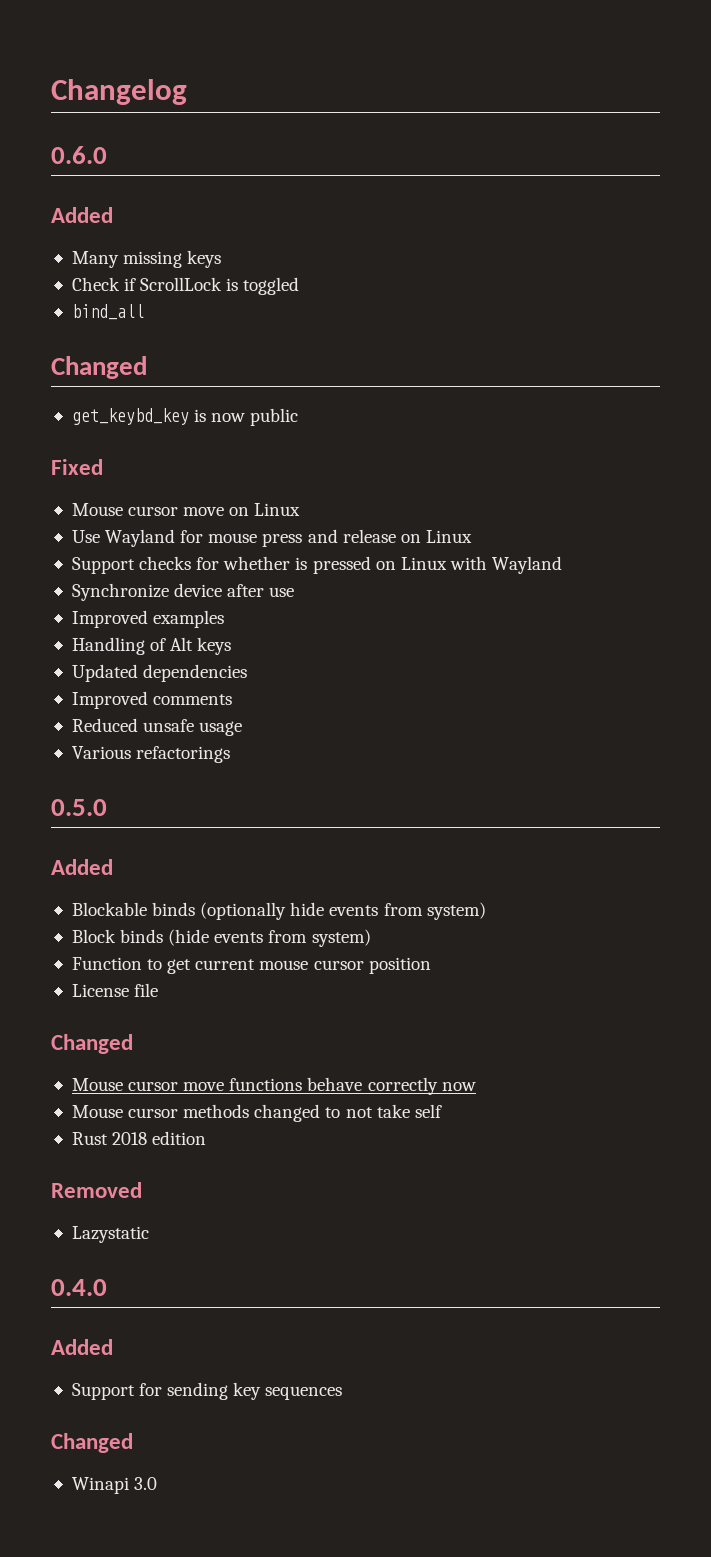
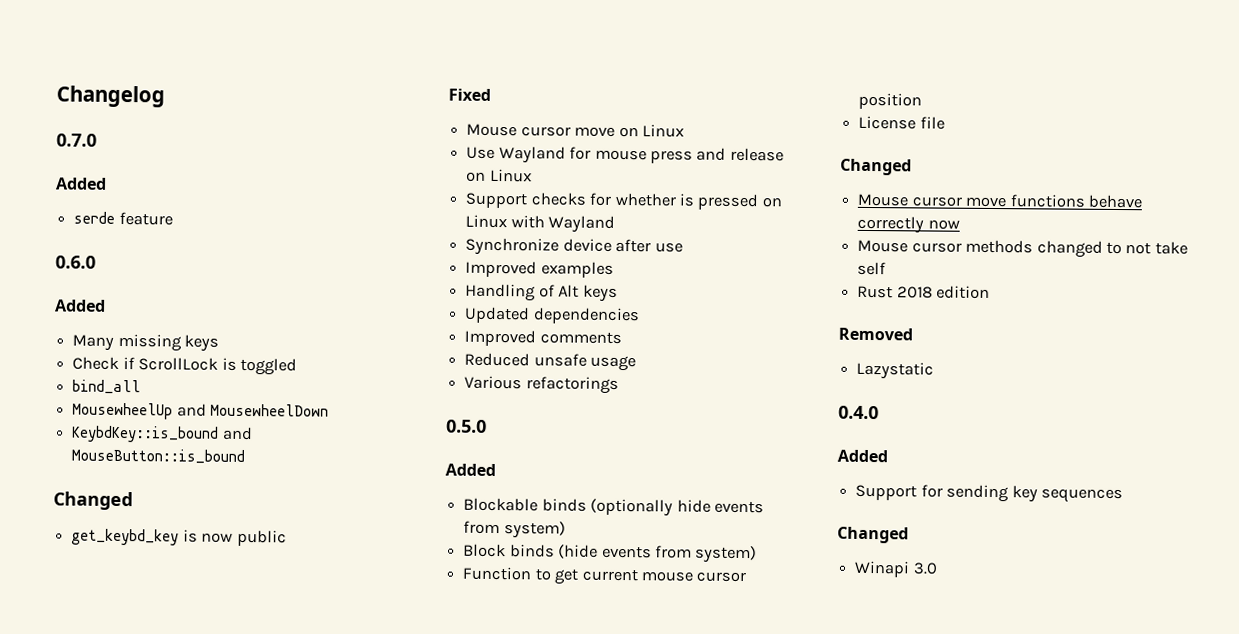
(187, 92) none -> [56,133,97,147] [56,177,107,190] [73,211,173,226] // 0.7.0 // Added // serde feature
(144, 312) none -> [72,402,330,420] [71,425,253,443] [71,448,246,465] // MousewheelUp and MousewheelDown // KeybdKey::is_bound and MouseButton::is_bound

